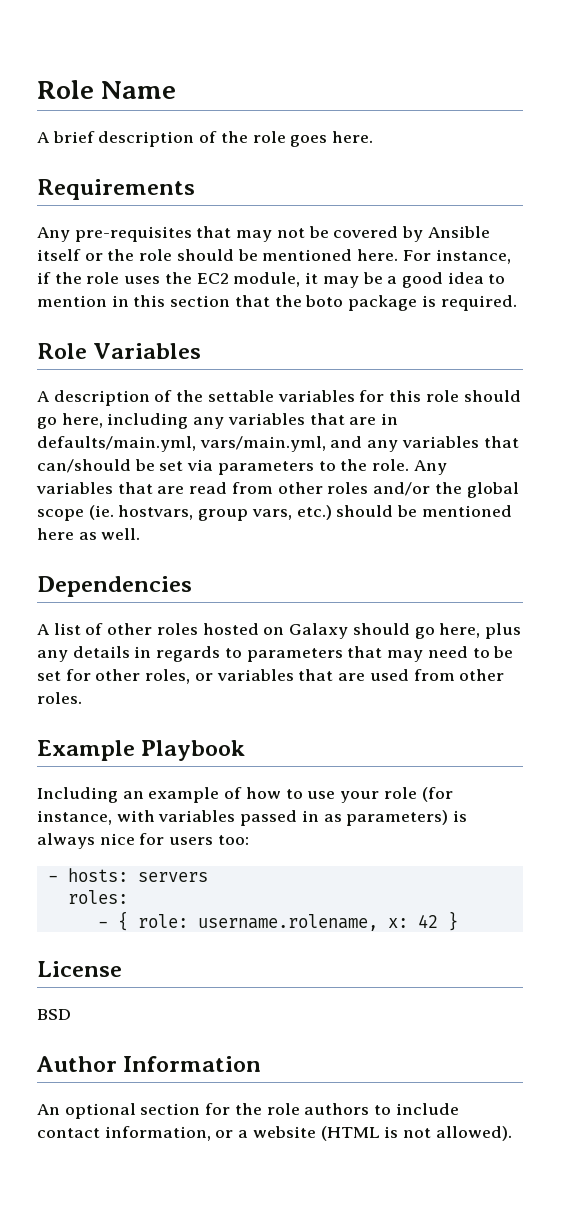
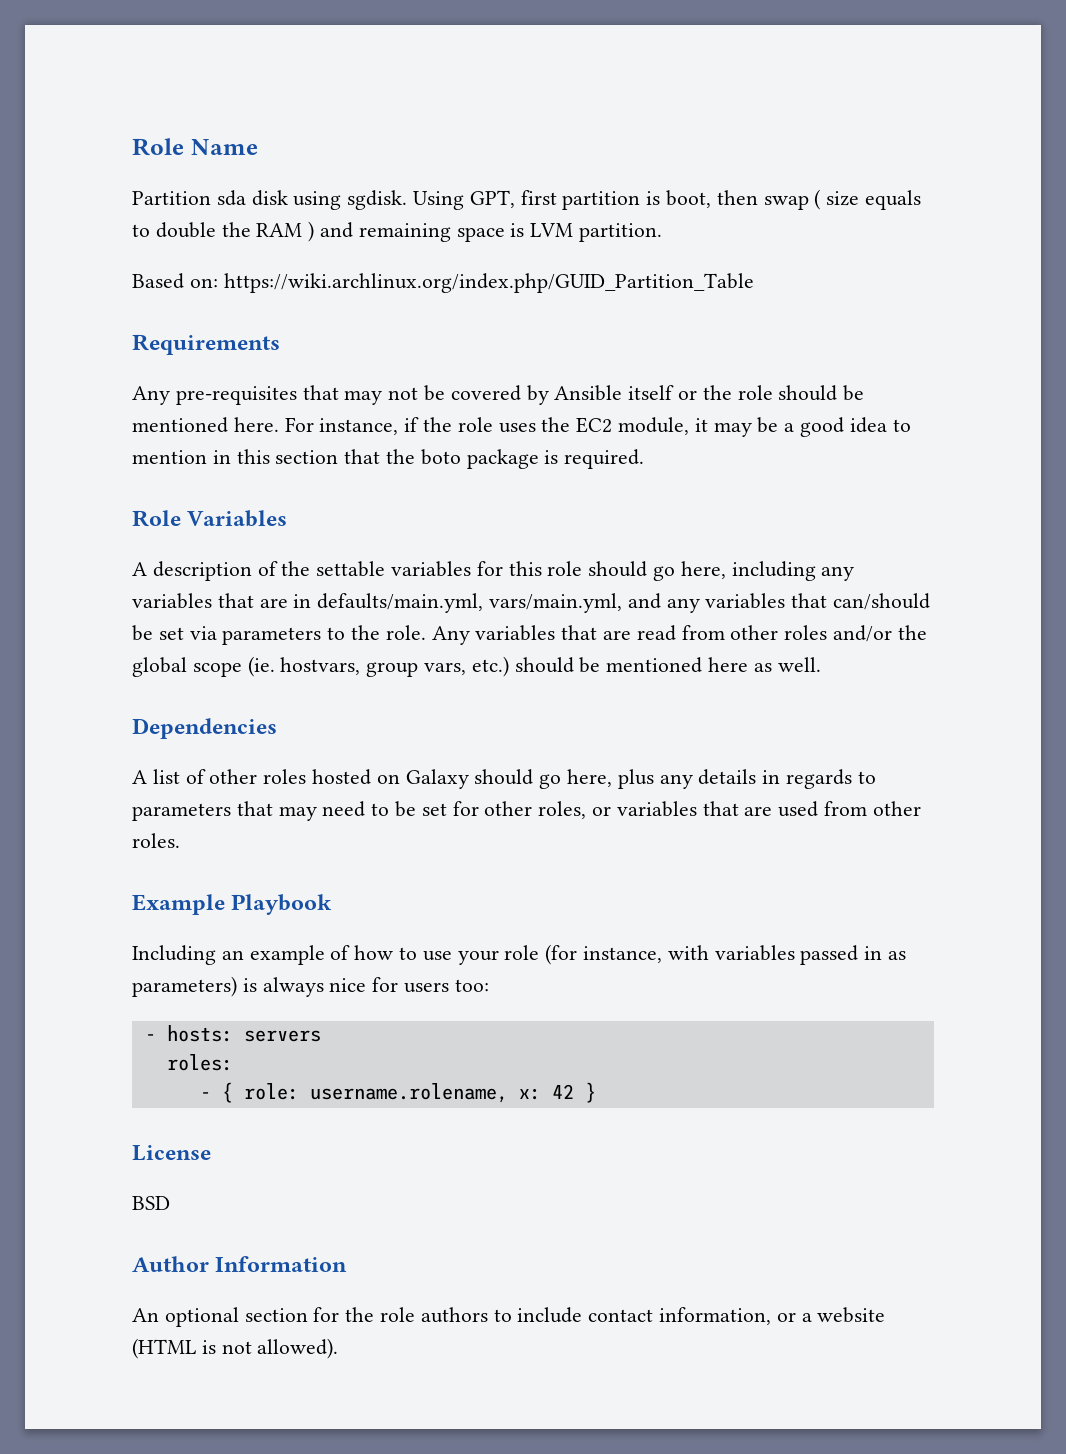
[37,131,374,147] A brief description of the role goes here. -> [132,189,922,210] [132,221,663,242] [132,273,754,293] Partition sda disk using sgdisk. Using GPT, first partition is boot, then swap ( size equals to double the RAM ) and remaining space is LVM partition. // Based on: https://wiki.archlinux.org/index.php/GUID_Partition_Table

